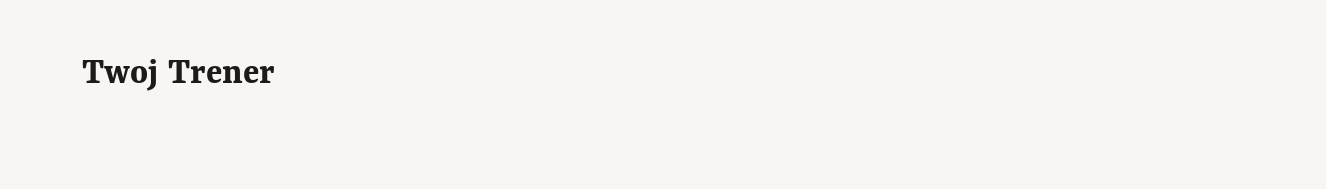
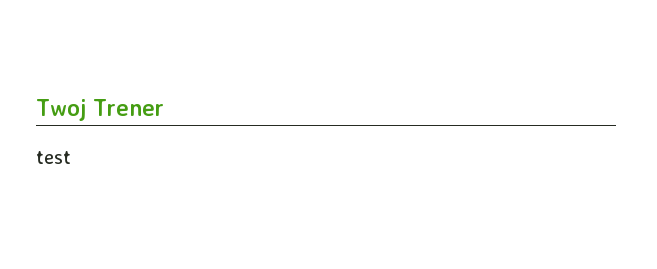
(276, 71) none -> [36,151,71,164] // test

